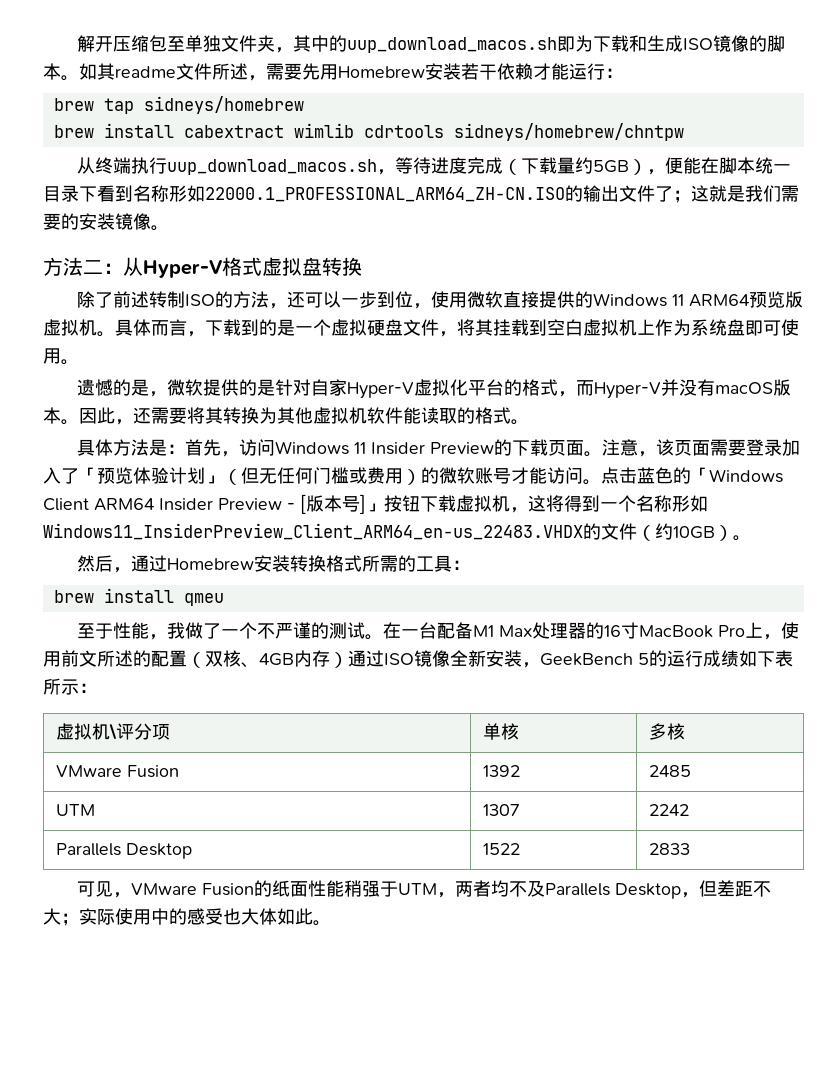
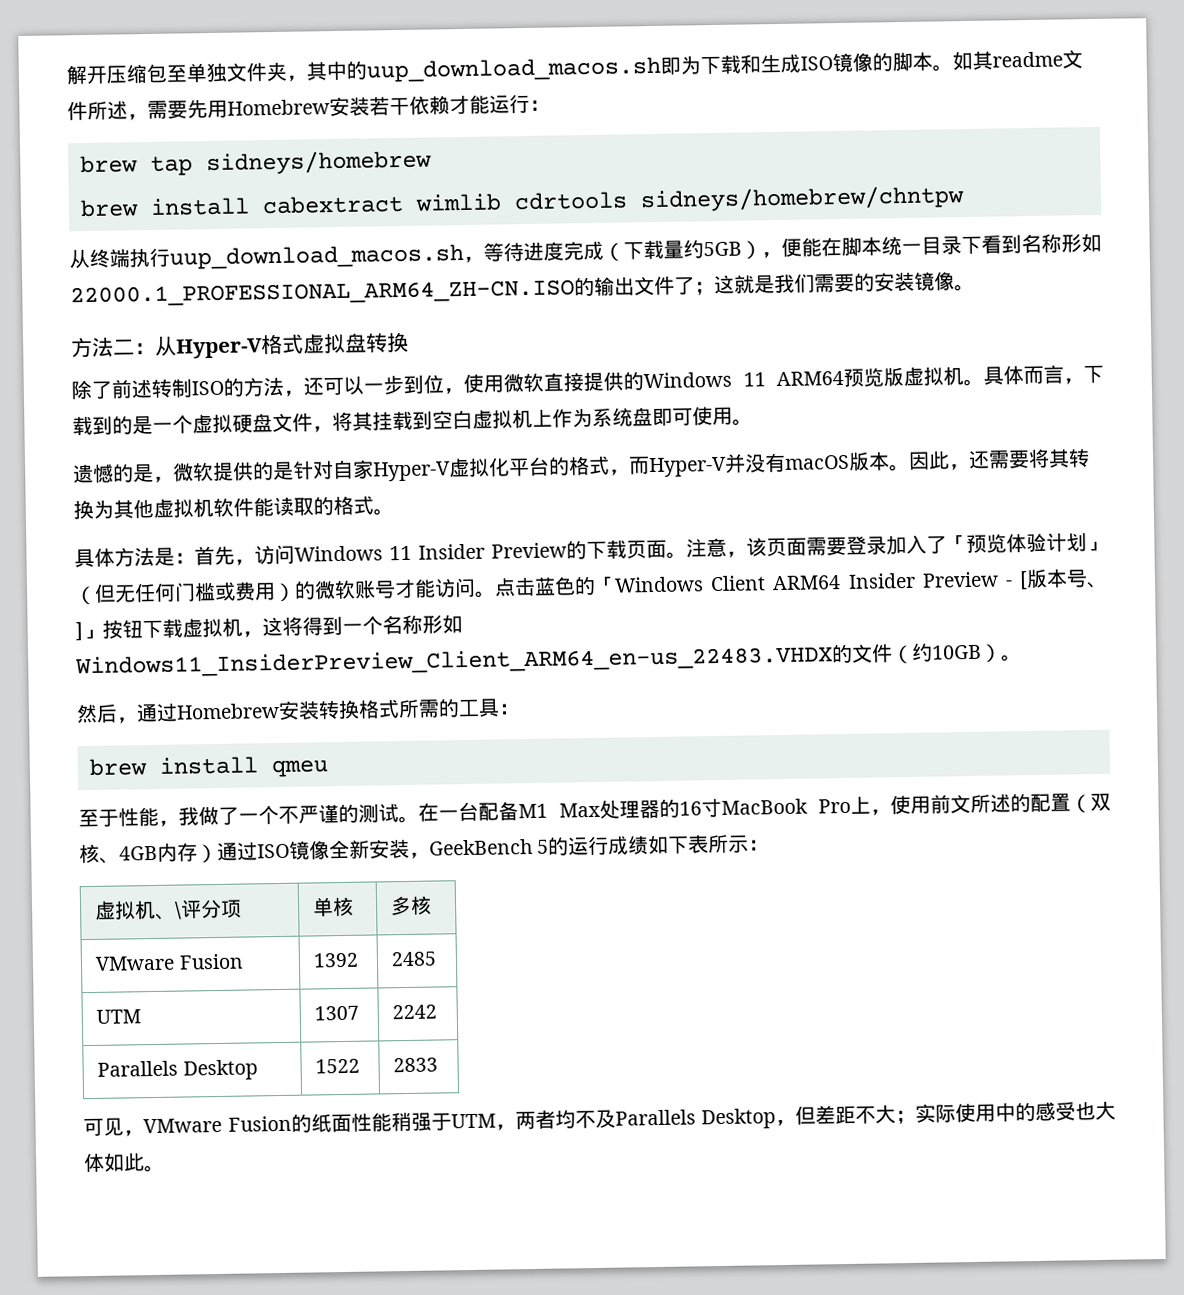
(360, 504) none -> [1086,581,1108,589] 、
(111, 731) none -> [155,913,177,920] 、

